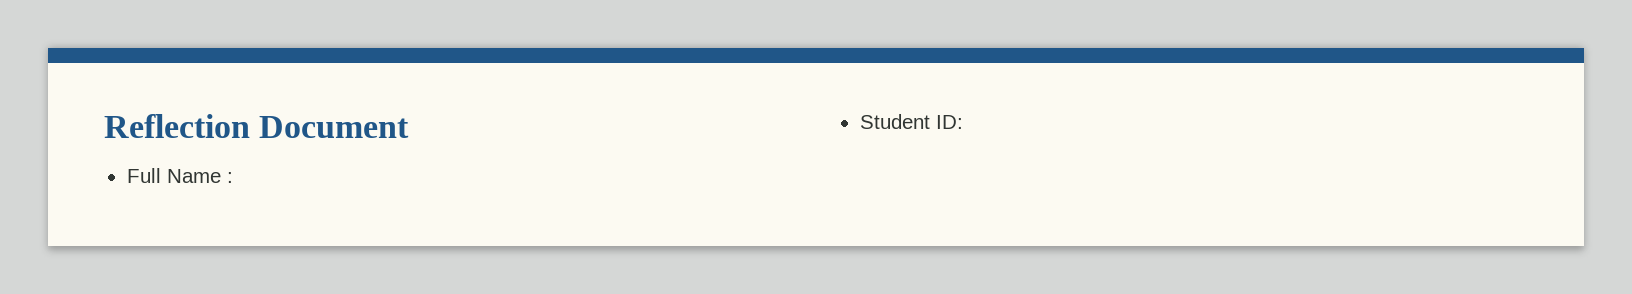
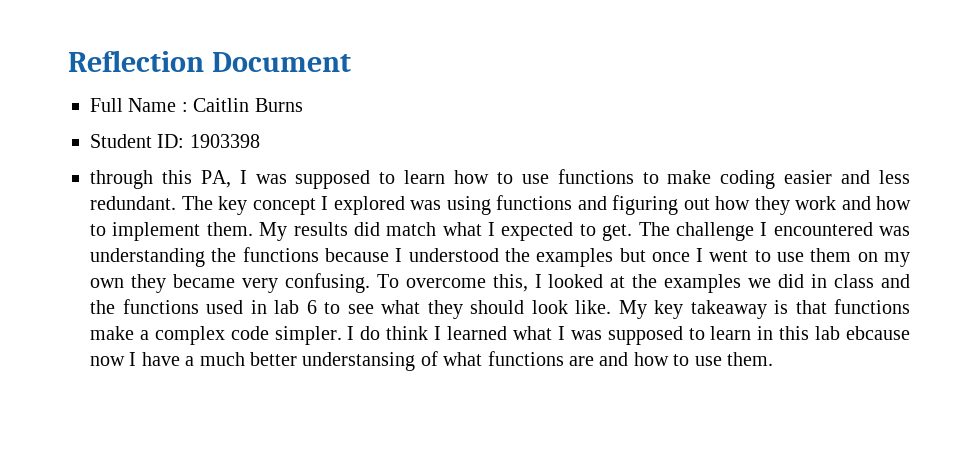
(233, 177) none -> [193,98,303,112] Caitlin Burns
(963, 122) none -> [189,134,260,148] [90,169,910,189] [90,195,911,215] [90,222,910,241] [90,247,910,267] [90,273,911,293] [90,299,910,319] [90,326,911,345] [90,351,773,371] 1903398 // through this PA, I was supposed to learn how to use functions to make coding easier and less redundant. The key concept I explored was using functions and figuring out how they work and how to implement them. My results did match what I expected to get. The challenge I encountered was understanding the functions because I understood the examples but once I went to use them on my own they became very confusing. To overcome this, I looked at the examples we did in class and the functions used in lab 6 to see what they should look like. My key takeaway is that functions make a complex code simpler. I do think I learned what I was supposed to learn in this lab ebcause now I have a much better understansing of what functions are and how to use them.

